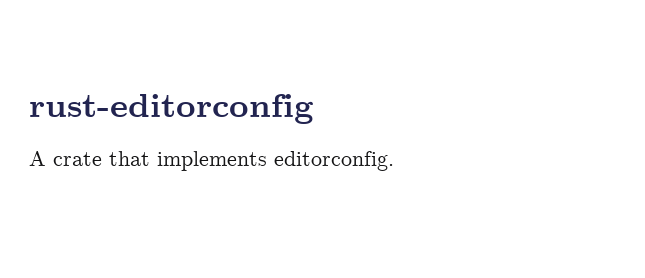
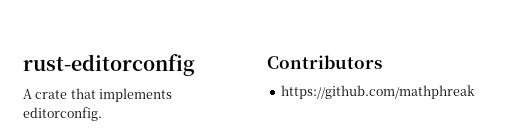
(394, 161) none -> [267,55,382,69] [280,85,475,99] // Contributors // https://github.com/mathphreak

